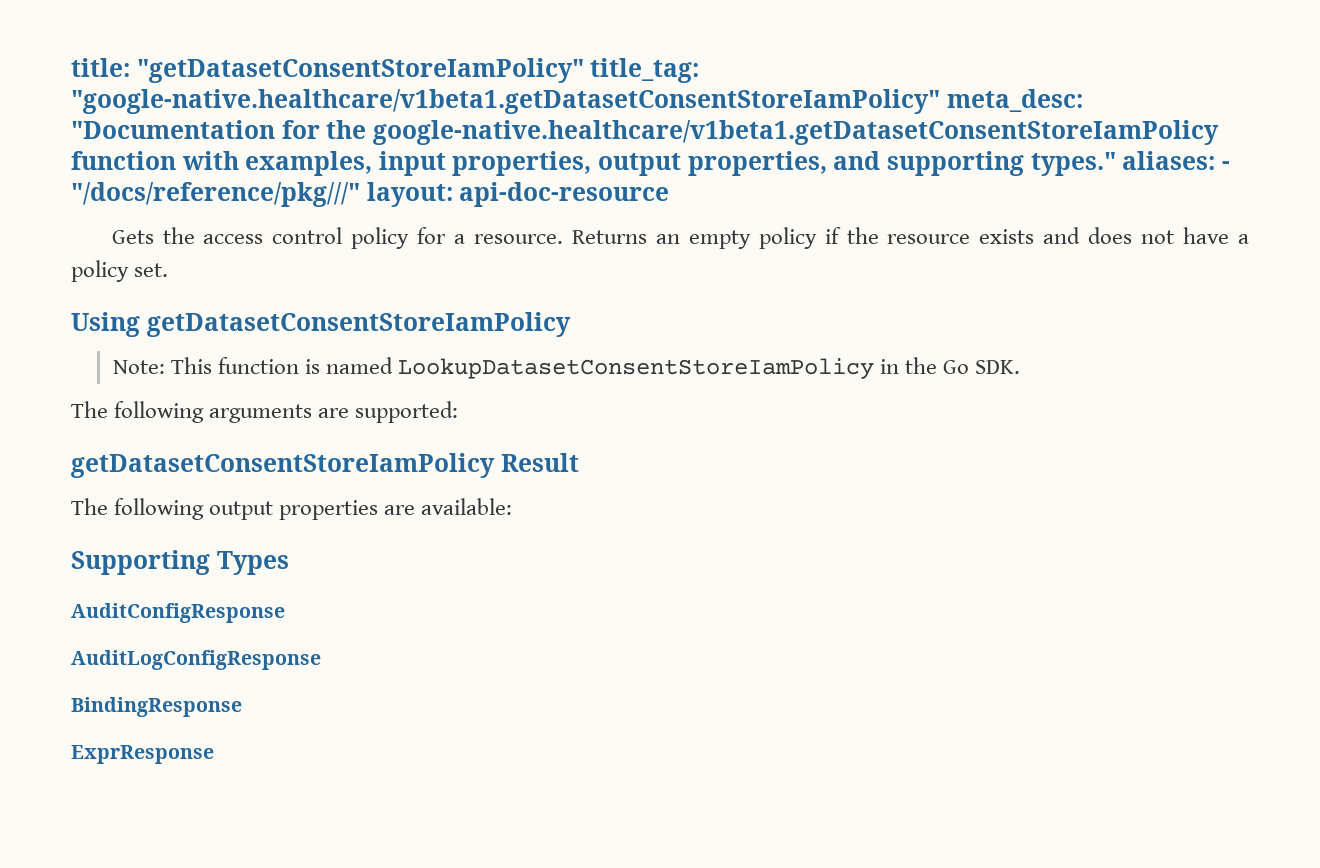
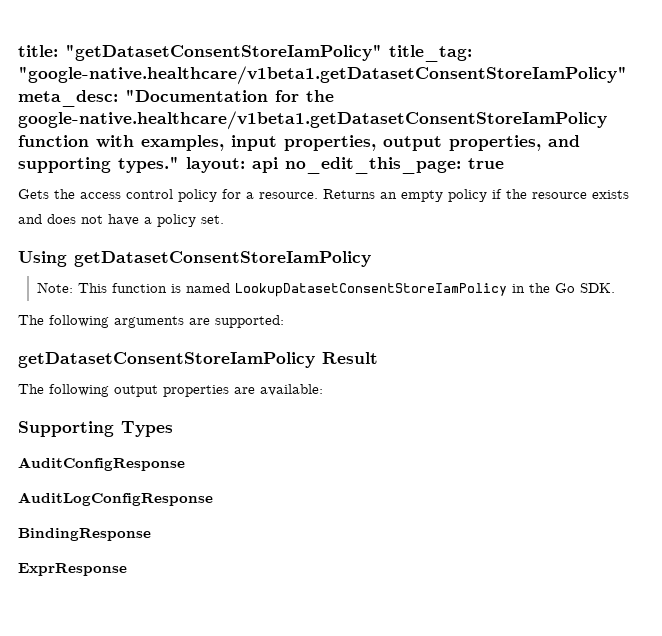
[1122,151,1230,170] [71,182,670,207] aliases: - "/docs/reference/pkg///" layout: api-doc-resource -> [186,157,504,174] layout: api no_edit_this_page: true

